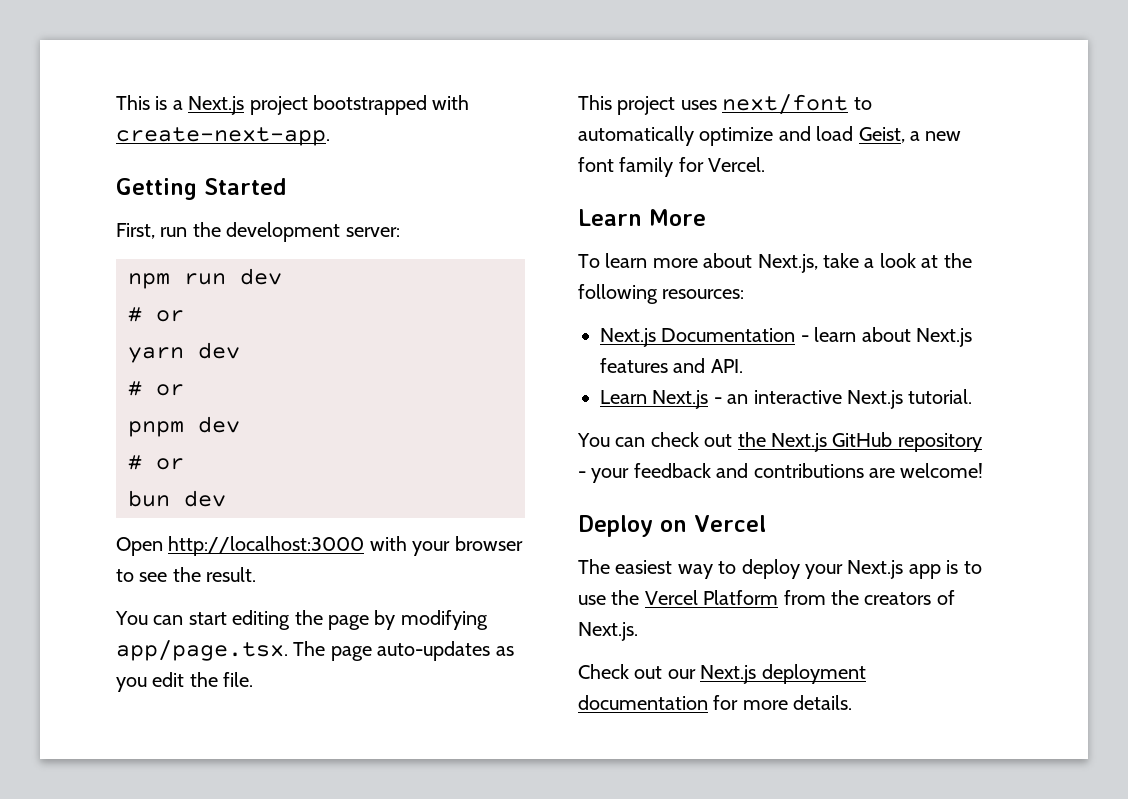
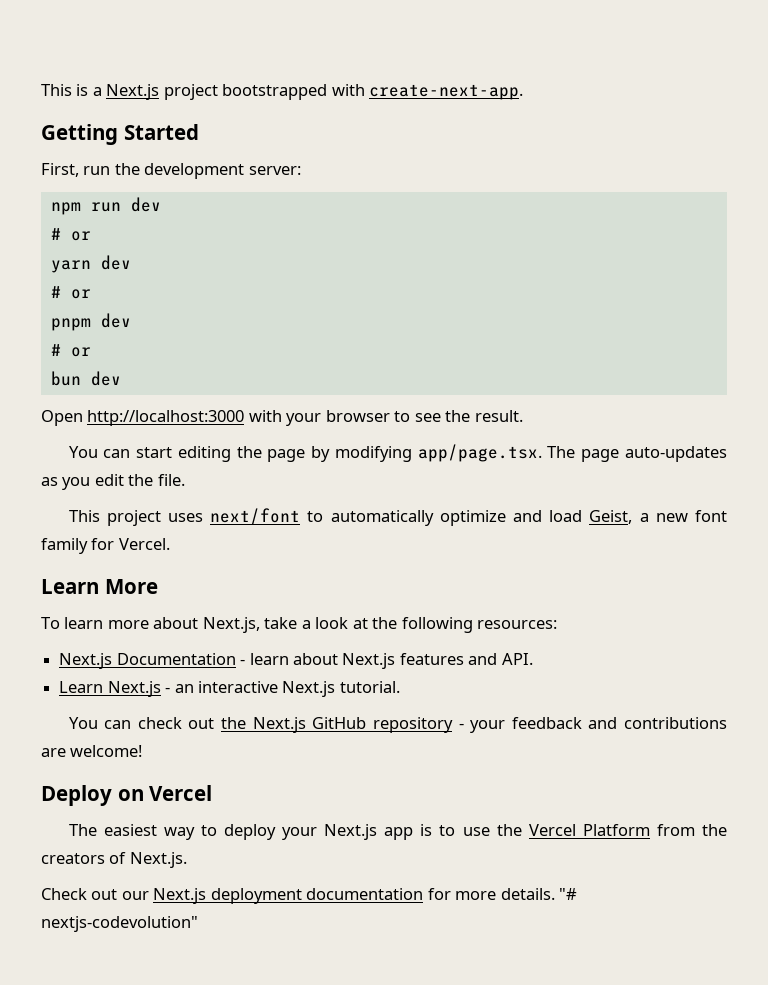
(853, 702) none -> [559,888,578,900] [41,916,198,932] "# nextjs-codevolution"

